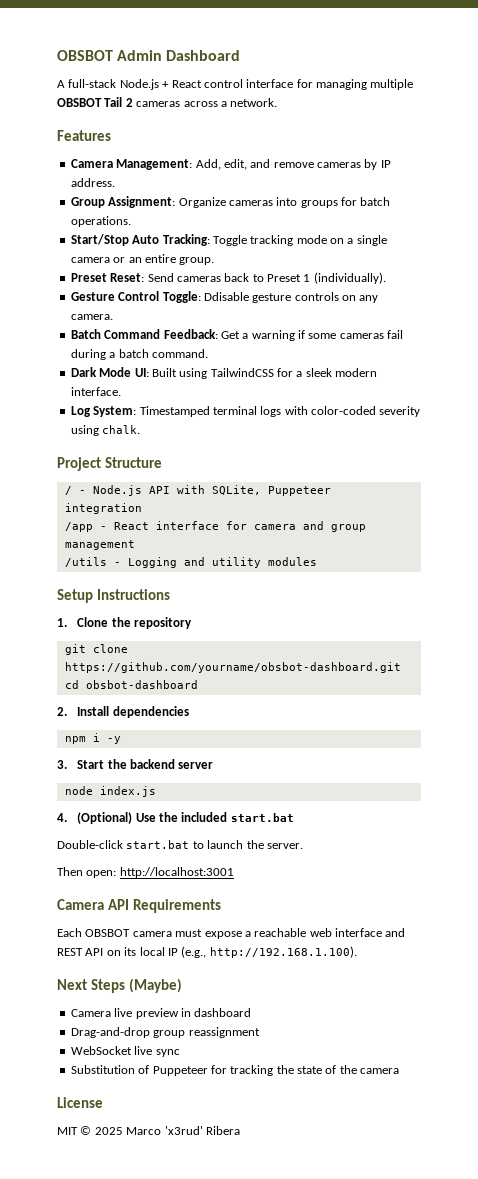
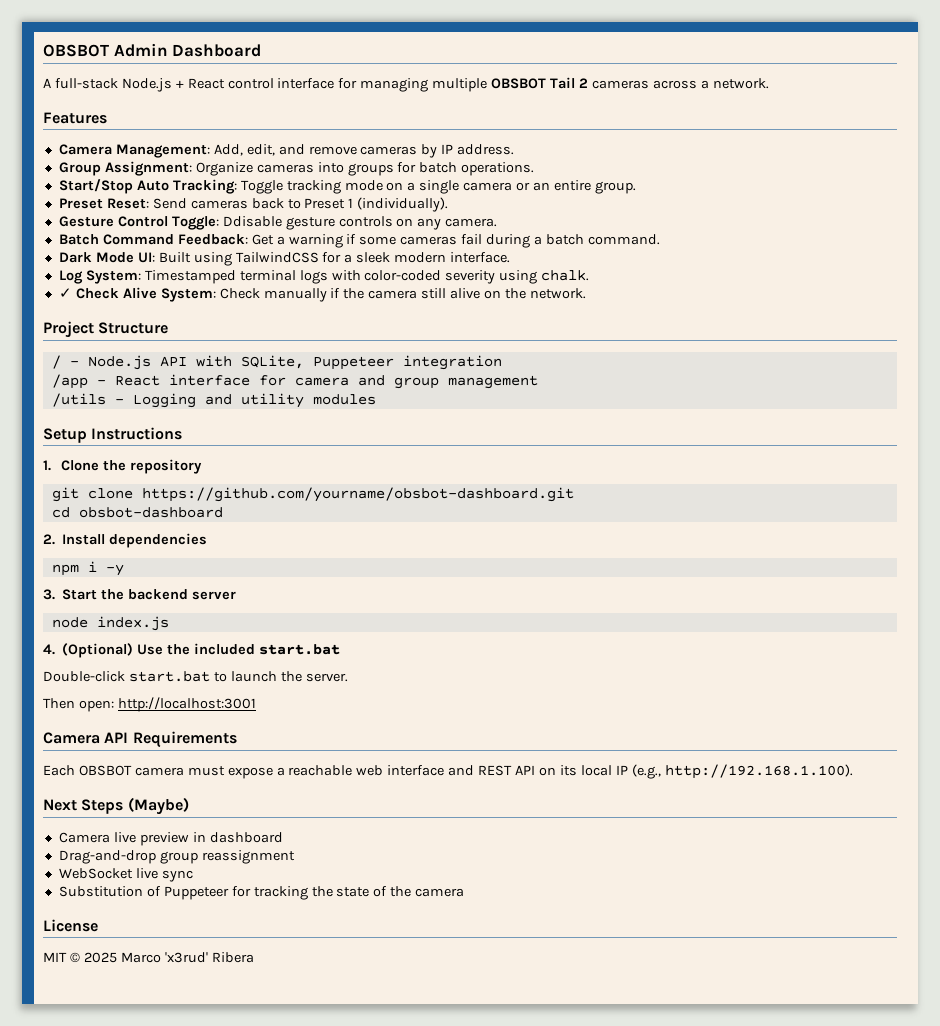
(141, 429) none -> [58,287,586,302] // ✓ Check Alive System: Check manually if the camera still alive on the network.

